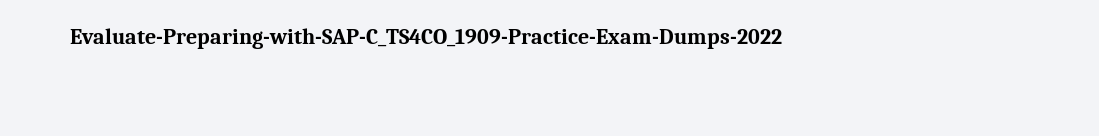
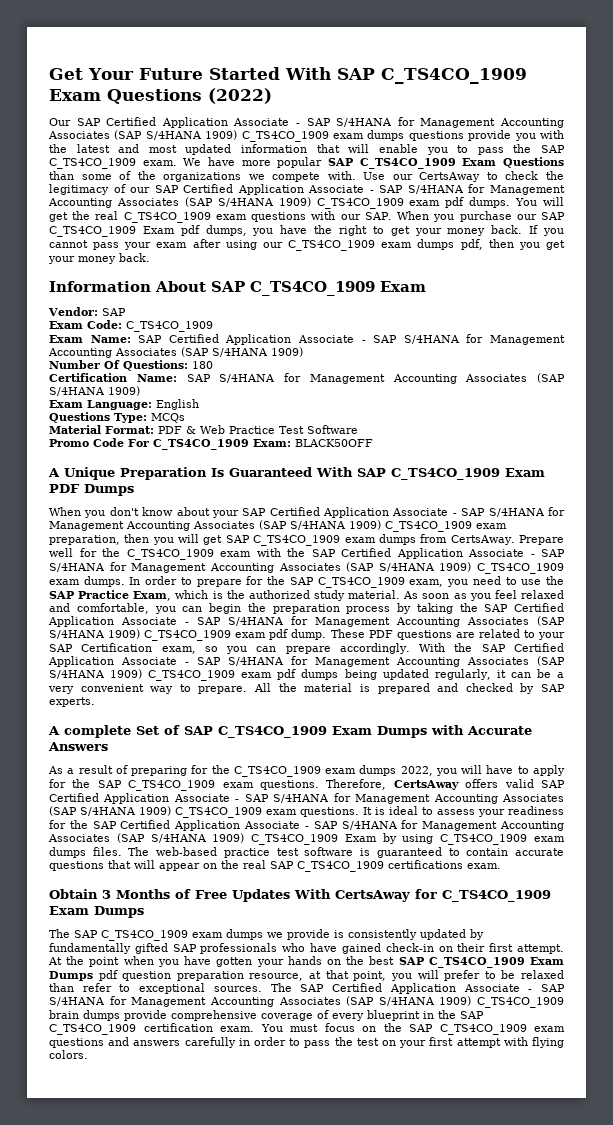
[70,28,782,49] Evaluate-Preparing-with-SAP-C_TS4CO_1909-Practice-Exam-Dumps-2022 -> [49,67,527,84] [49,88,272,104] [49,117,565,128] [48,130,564,142] [49,144,566,155] [49,157,564,169] [49,171,564,182] [49,184,565,195] [48,197,564,209] [49,211,565,223] [49,225,564,237] [49,239,565,251] [48,253,150,264] [49,281,426,296] [48,307,126,316] [49,320,213,332] [49,334,566,345] [48,347,303,358] [49,360,213,371] [49,373,565,384] [49,386,140,396] [49,399,199,410] [49,412,185,423] [49,425,358,434] [49,438,373,450] [48,467,545,480] [49,484,134,496] [49,507,565,518] [49,520,507,532] [49,534,564,546] [49,548,565,560] [49,562,564,574] [49,576,564,588] [49,590,565,601] [49,603,564,614] [48,616,565,627] [49,629,565,641] [49,643,564,654] [48,656,565,667] [49,669,564,681] [48,683,566,694] [49,697,95,707] [48,725,532,738] [48,742,108,751] [48,765,565,777] [49,779,565,791] [49,793,565,804] [49,806,564,818] [49,820,564,831] [48,833,565,845] [49,847,564,858] [49,860,501,872] [49,889,551,902] [49,906,144,918] [49,929,484,941] [49,943,564,954] [48,956,564,968] [49,970,565,981] [49,983,566,994] [49,996,564,1008] [49,1010,484,1021] [49,1023,565,1035] [49,1037,564,1048] [49,1050,88,1059] Get Your Future Started With SAP C_TS4CO_1909 Exam Questions (2022) // Our SAP Certified Application Associate - SAP S/4HANA for Management Accounting Associates (SAP S/4HANA 1909) C_TS4CO_1909 exam dumps questions provide you with the latest and most updated information that will enable you to pass the SAP C_TS4CO_1909 exam. We have more popular SAP C_TS4CO_1909 Exam Questions than some of the organizations we compete with. Use our CertsAway to check the legitimacy of our SAP Certified Application Associate - SAP S/4HANA for Management Accounting Associates (SAP S/4HANA 1909) C_TS4CO_1909 exam pdf dumps. You will get the real C_TS4CO_1909 exam questions with our SAP. When you purchase our SAP C_TS4CO_1909 Exam pdf dumps, you have the right to get your money back. If you cannot pass your exam after using our C_TS4CO_1909 exam dumps pdf, then you get your money back. // Information About SAP C_TS4CO_1909 Exam // Vendor: SAP // Exam Code: C_TS4CO_1909 // Exam Name: SAP Certified Application Associate - SAP S/4HANA for Management Accounting Associates (SAP S/4HANA 1909) // Number Of Questions: 180 // Certification Name: SAP S/4HANA for Management Accounting Associates (SAP S/4HANA 1909) // Exam Language: English // Questions Type: MCQs // Material Format: PDF & Web Practice Test Software // Promo Code For C_TS4CO_1909 Exam: BLACK50OFF // A Unique Preparation Is Guaranteed With SAP C_TS4CO_1909 Exam PDF Dumps // When you don't know about your SAP Certified Application Associate - SAP S/4HANA for Management Accounting Associates (SAP S/4HANA 1909) C_TS4CO_1909 exam preparation, then you will get SAP C_TS4CO_1909 exam dumps from CertsAway. Prepare well for the C_TS4CO_1909 exam with the SAP Certified Application Associate - SAP S/4HANA for Management Accounting Associates (SAP S/4HANA 1909) C_TS4CO_1909 exam dumps. In order to prepare for the SAP C_TS4CO_1909 exam, you need to use the SAP Practice Exam, which is the authorized study material. As soon as you feel relaxed and comfortable, you can begin the preparation process by taking the SAP Certified Application Associate - SAP S/4HANA for Management Accounting Associates (SAP S/4HANA 1909) C_TS4CO_1909 exam pdf dump. These PDF questions are related to your SAP Certification exam, so you can prepare accordingly. With the SAP Certified Application Associate - SAP S/4HANA for Management Accounting Associates (SAP S/4HANA 1909) C_TS4CO_1909 exam pdf dumps being updated regularly, it can be a very convenient way to prepare. All the material is prepared and checked by SAP experts. // A complete Set of SAP C_TS4CO_1909 Exam Dumps with Accurate Answers // As a result of preparing for the C_TS4CO_1909 exam dumps 2022, you will have to apply for the SAP C_TS4CO_1909 exam questions. Therefore, CertsAway offers valid SAP Certified Application Associate - SAP S/4HANA for Management Accounting Associates (SAP S/4HANA 1909) C_TS4CO_1909 exam questions. It is ideal to assess your readiness for the SAP Certified Application Associate - SAP S/4HANA for Management Accounting Associates (SAP S/4HANA 1909) C_TS4CO_1909 Exam by using C_TS4CO_1909 exam dumps files. The web-based practice test software is guaranteed to contain accurate questions that will appear on the real SAP C_TS4CO_1909 certifications exam. // Obtain 3 Months of Free Updates With CertsAway for C_TS4CO_1909 Exam Dumps // The SAP C_TS4CO_1909 exam dumps we provide is consistently updated by fundamentally gifted SAP professionals who have gained check-in on their first attempt. At the point when you have gotten your hands on the best SAP C_TS4CO_1909 Exam Dumps pdf question preparation resource, at that point, you will prefer to be relaxed than refer to exceptional sources. The SAP Certified Application Associate - SAP S/4HANA for Management Accounting Associates (SAP S/4HANA 1909) C_TS4CO_1909 brain dumps provide comprehensive coverage of every blueprint in the SAP C_TS4CO_1909 certification exam. You must focus on the SAP C_TS4CO_1909 exam questions and answers carefully in order to pass the test on your first attempt with flying colors.

